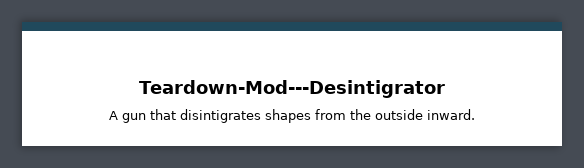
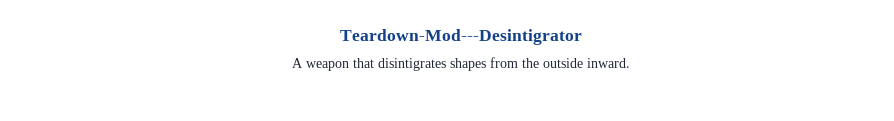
[122,113,146,123] gun -> [306,61,349,71] weapon

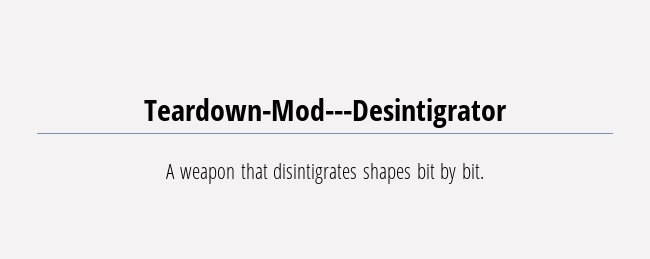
[490,57,630,68] from the outside inward. -> [416,163,484,184] bit by bit.

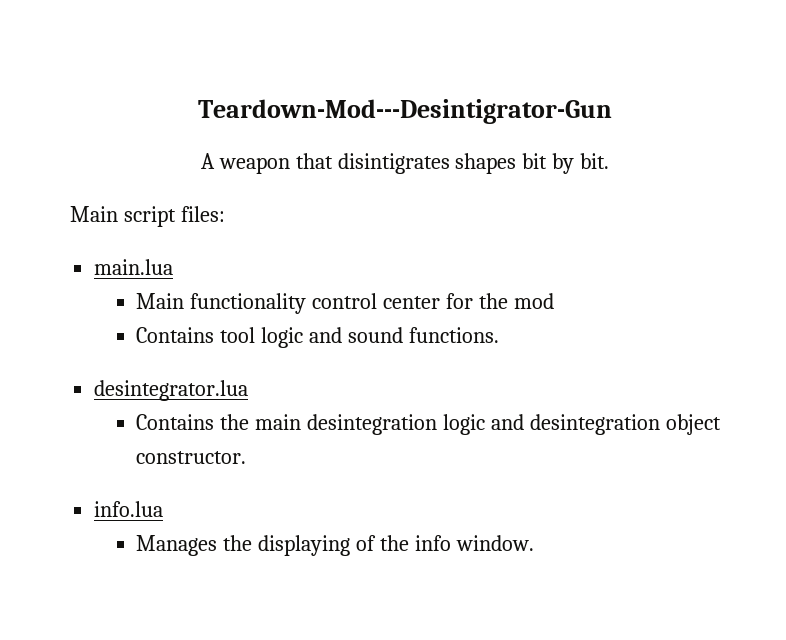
[144,98,508,128] Teardown-Mod---Desintigrator -> [198,99,612,124] Teardown-Mod---Desintigrator-Gun
(484, 171) none -> [70,206,225,227] [94,259,174,275] [136,293,555,314] [136,327,500,348] [94,380,249,401] [136,414,721,435] [136,451,247,464] [94,501,164,517] [136,535,535,556] // Main script files: // main.lua // Main functionality control center for the mod // Contains tool logic and sound functions. // desintegrator.lua // Contains the main desintegration logic and desintegration object constructor. // info.lua // Manages the displaying of the info window.

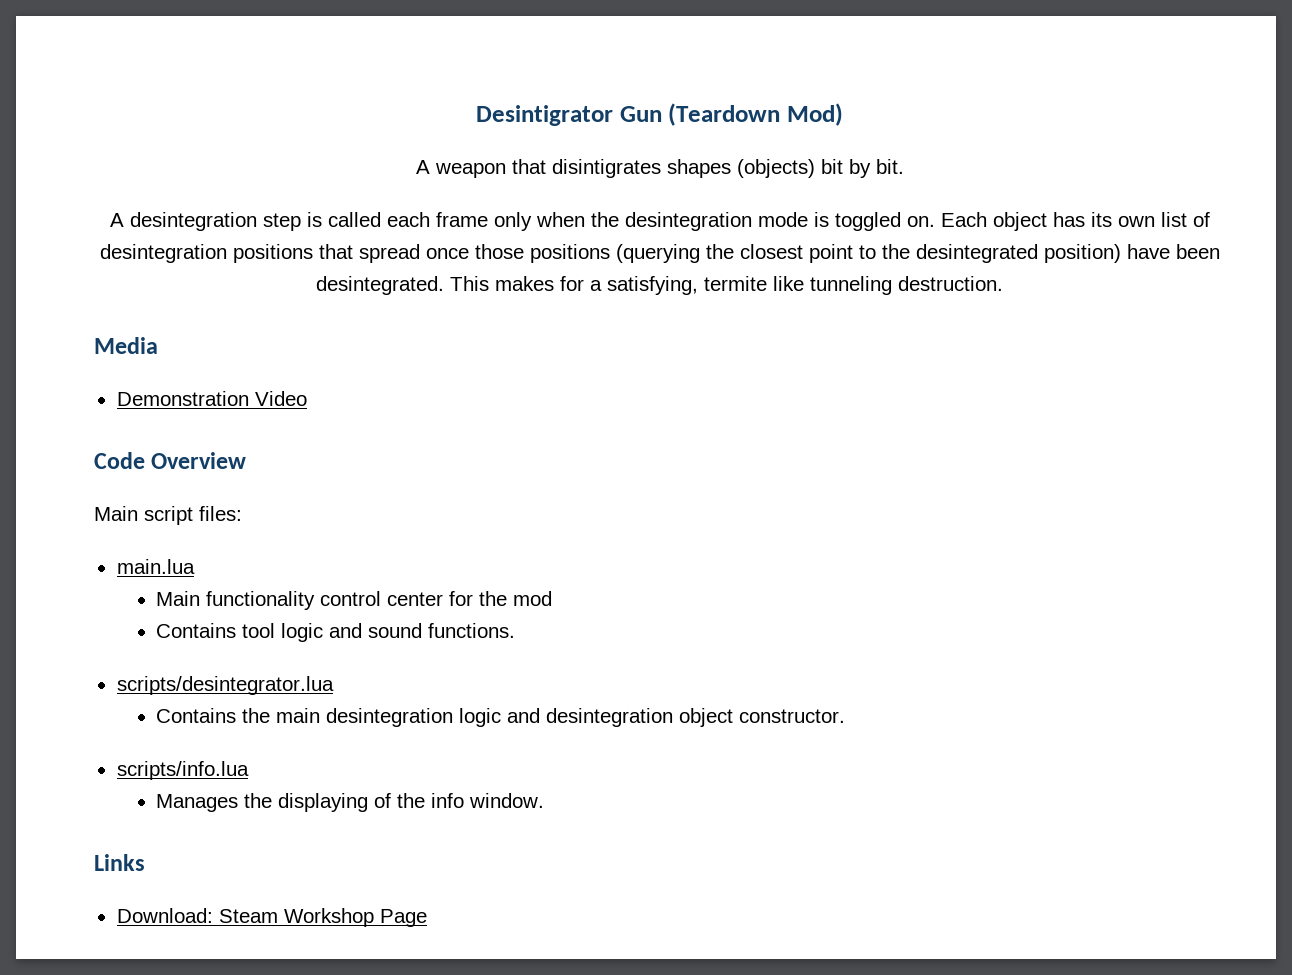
[198,99,612,124] Teardown-Mod---Desintigrator-Gun -> [475,103,844,126] Desintigrator Gun (Teardown Mod)
(517, 163) none -> [736,159,815,178] (objects)
(610, 161) none -> [109,212,1210,231] [99,244,1220,263] [316,276,1003,295] [94,337,158,354] [116,391,307,406] [94,452,247,469] // A desintegration step is called each frame only when the desintegration mode is toggled on. Each object has its own list of desintegration positions that spread once those positions (querying the closest point to the desintegrated position) have been desintegrated. This makes for a satisfying, termite like tunneling destruction. // Media // Demonstration Video // Code Overview
[94,380,249,401] desintegrator.lua -> [116,676,334,695] scripts/desintegrator.lua
[94,501,164,517] info.lua -> [116,761,249,780] scripts/info.lua
(535, 543) none -> [94,854,145,871] [116,908,427,927] // Links // Download: Steam Workshop Page

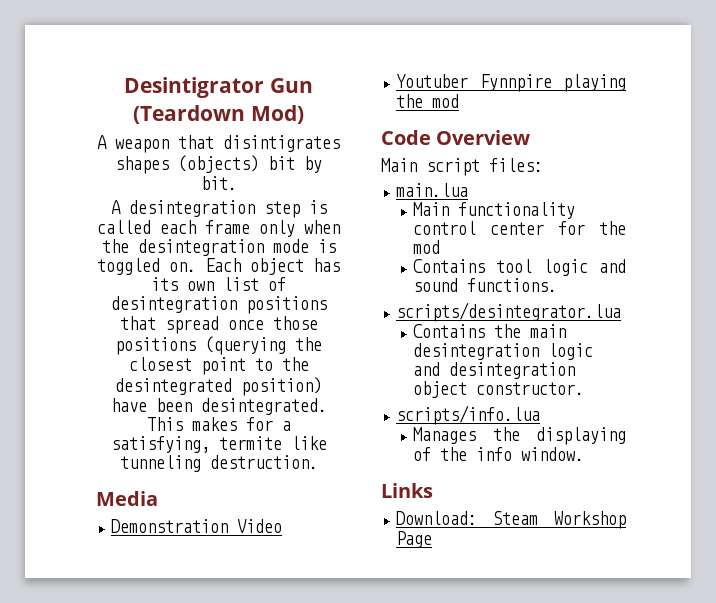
(307, 398) none -> [396,74,626,92] [396,94,460,108] // Youtuber Fynnpire playing the mod

